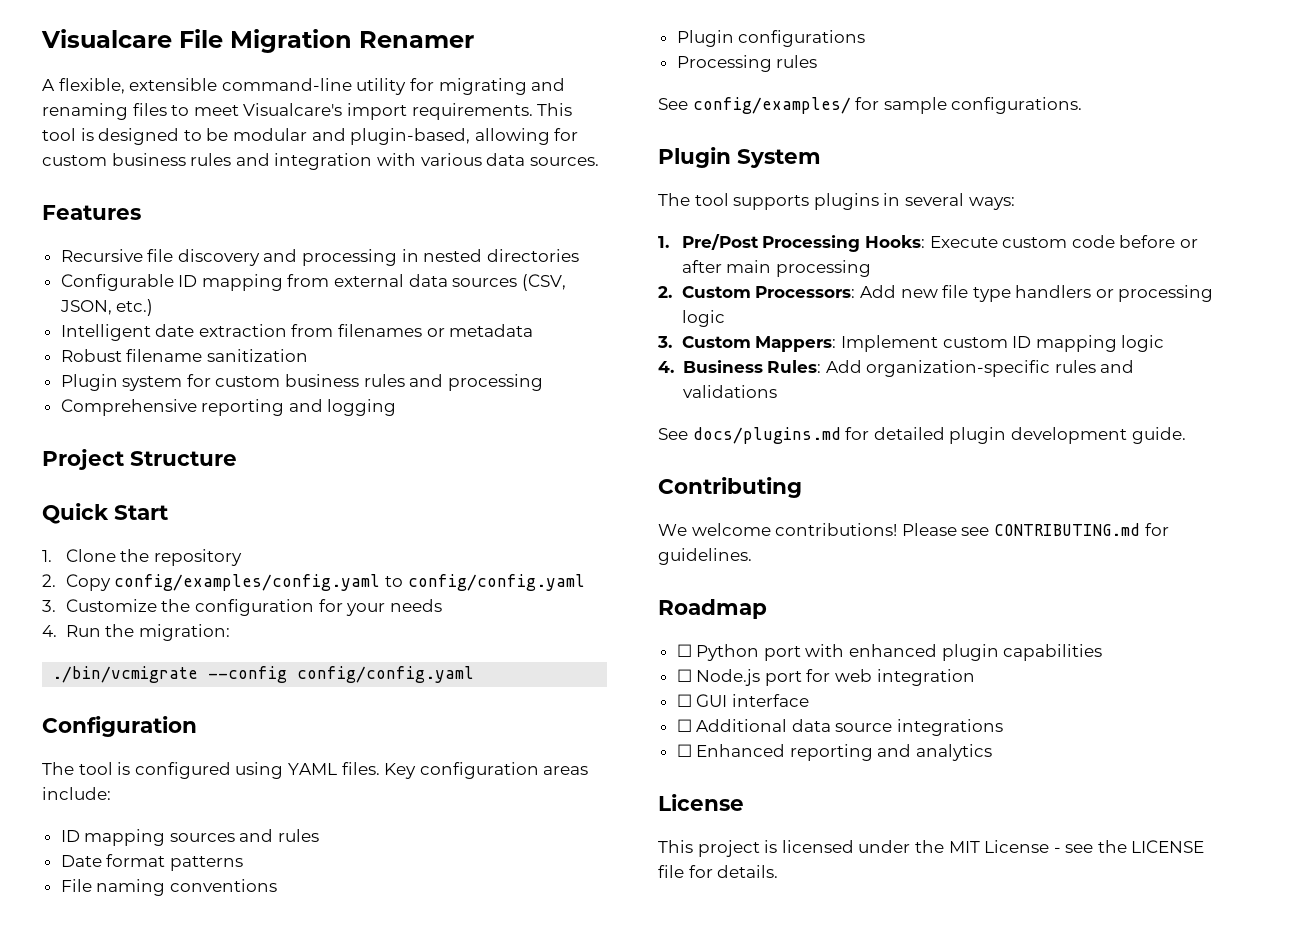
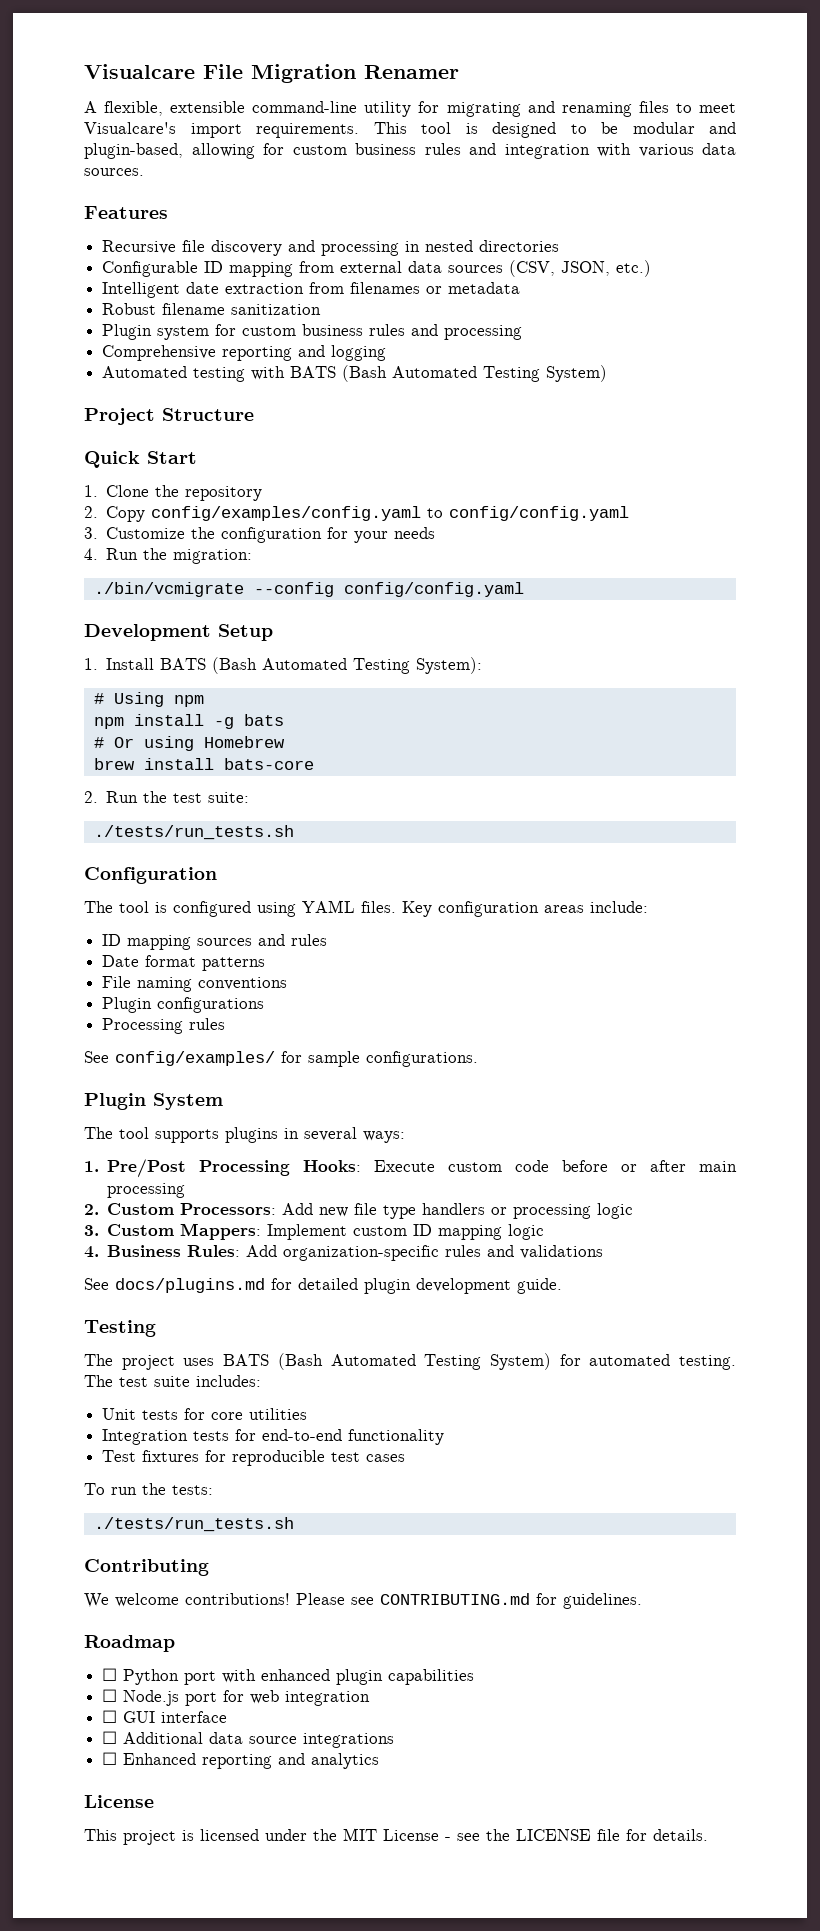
(397, 407) none -> [102,365,608,382] // Automated testing with BATS (Bash Automated Testing System)
(475, 674) none -> [84,624,273,641] [84,657,483,674] [93,692,204,707] [93,714,284,729] [93,736,285,751] [93,758,314,770] [84,791,250,803] [93,825,294,840] // Development Setup // 1. Install BATS (Bash Automated Testing System): // # Using npm // npm install -g bats // # Or using Homebrew // brew install bats-core // 2. Run the test suite: // ./tests/run_tests.sh
(1186, 435) none -> [84,1320,156,1337] [84,1353,736,1370] [84,1375,261,1387] [102,1408,308,1420] [102,1429,445,1445] [102,1450,406,1466] [84,1483,213,1495] [93,1517,294,1532] // Testing // The project uses BATS (Bash Automated Testing System) for automated testing. The test suite includes: // Unit tests for core utilities // Integration tests for end-to-end functionality // Test fixtures for reproducible test cases // To run the tests: // ./tests/run_tests.sh

